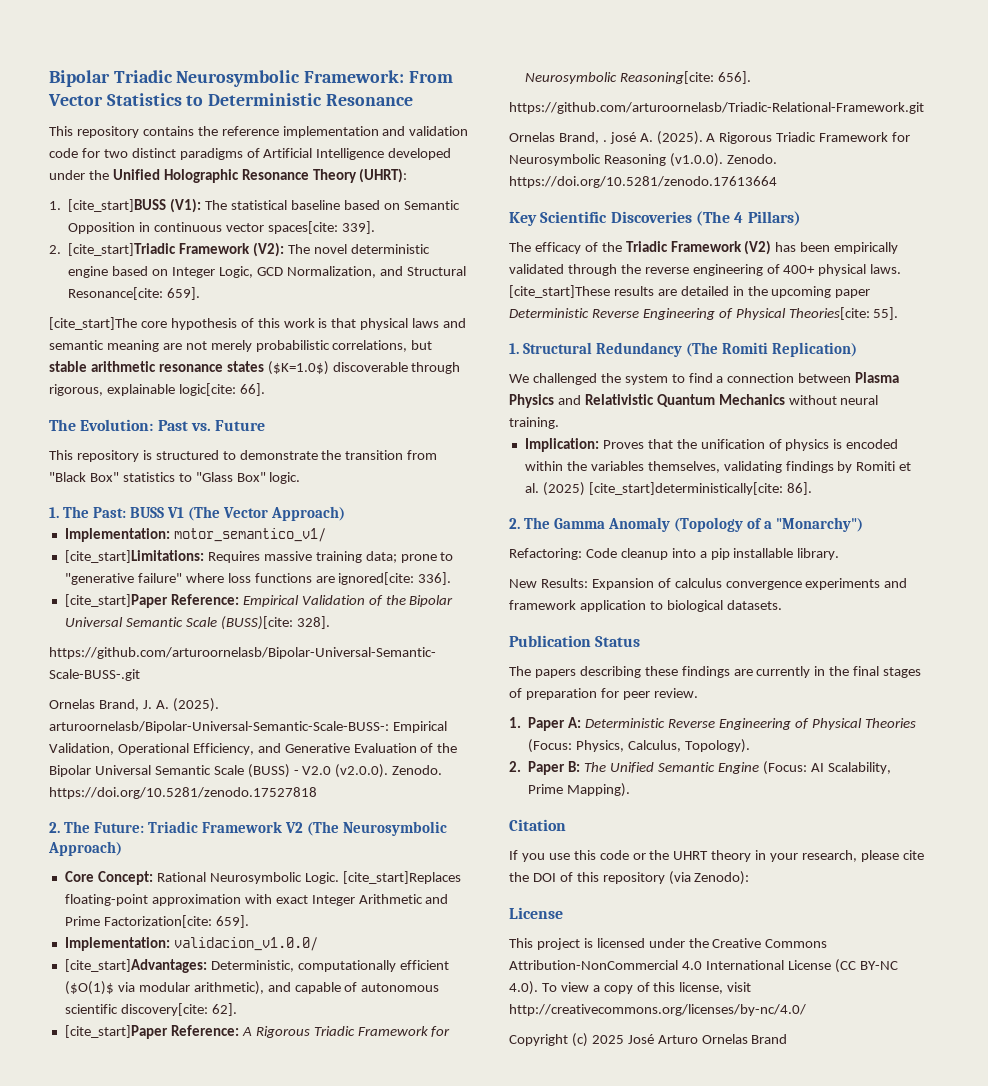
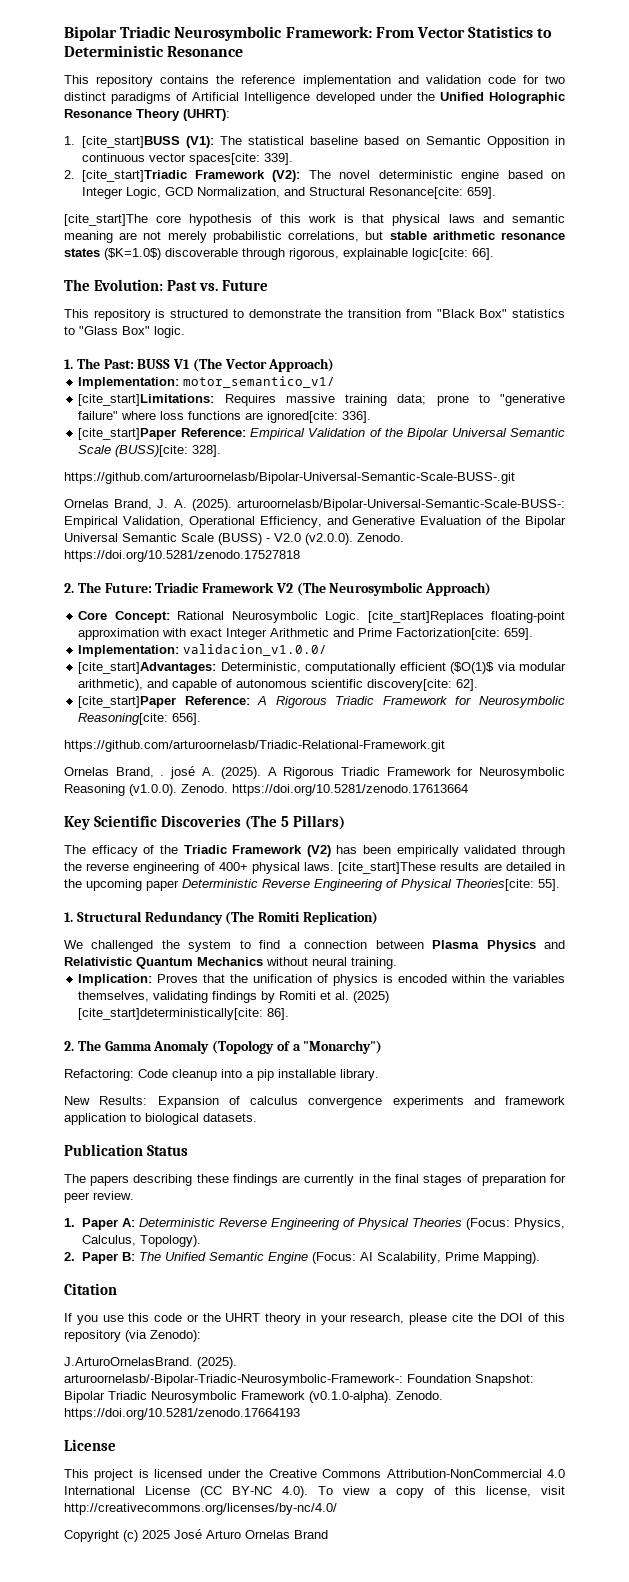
[734,212,744,223] 4 -> [280,816,289,827] 5
(750, 878) none -> [64,1357,237,1369] [64,1374,534,1386] [64,1391,443,1403] [64,1408,300,1420] // J.ArturoOrnelasBrand. (2025). arturoornelasb/-Bipolar-Triadic-Neurosymbolic-Framework-: Foundation Snapshot: Bipolar Triadic Neurosymbolic Framework (v0.1.0-alpha). Zenodo. https://doi.org/10.5281/zenodo.17664193

